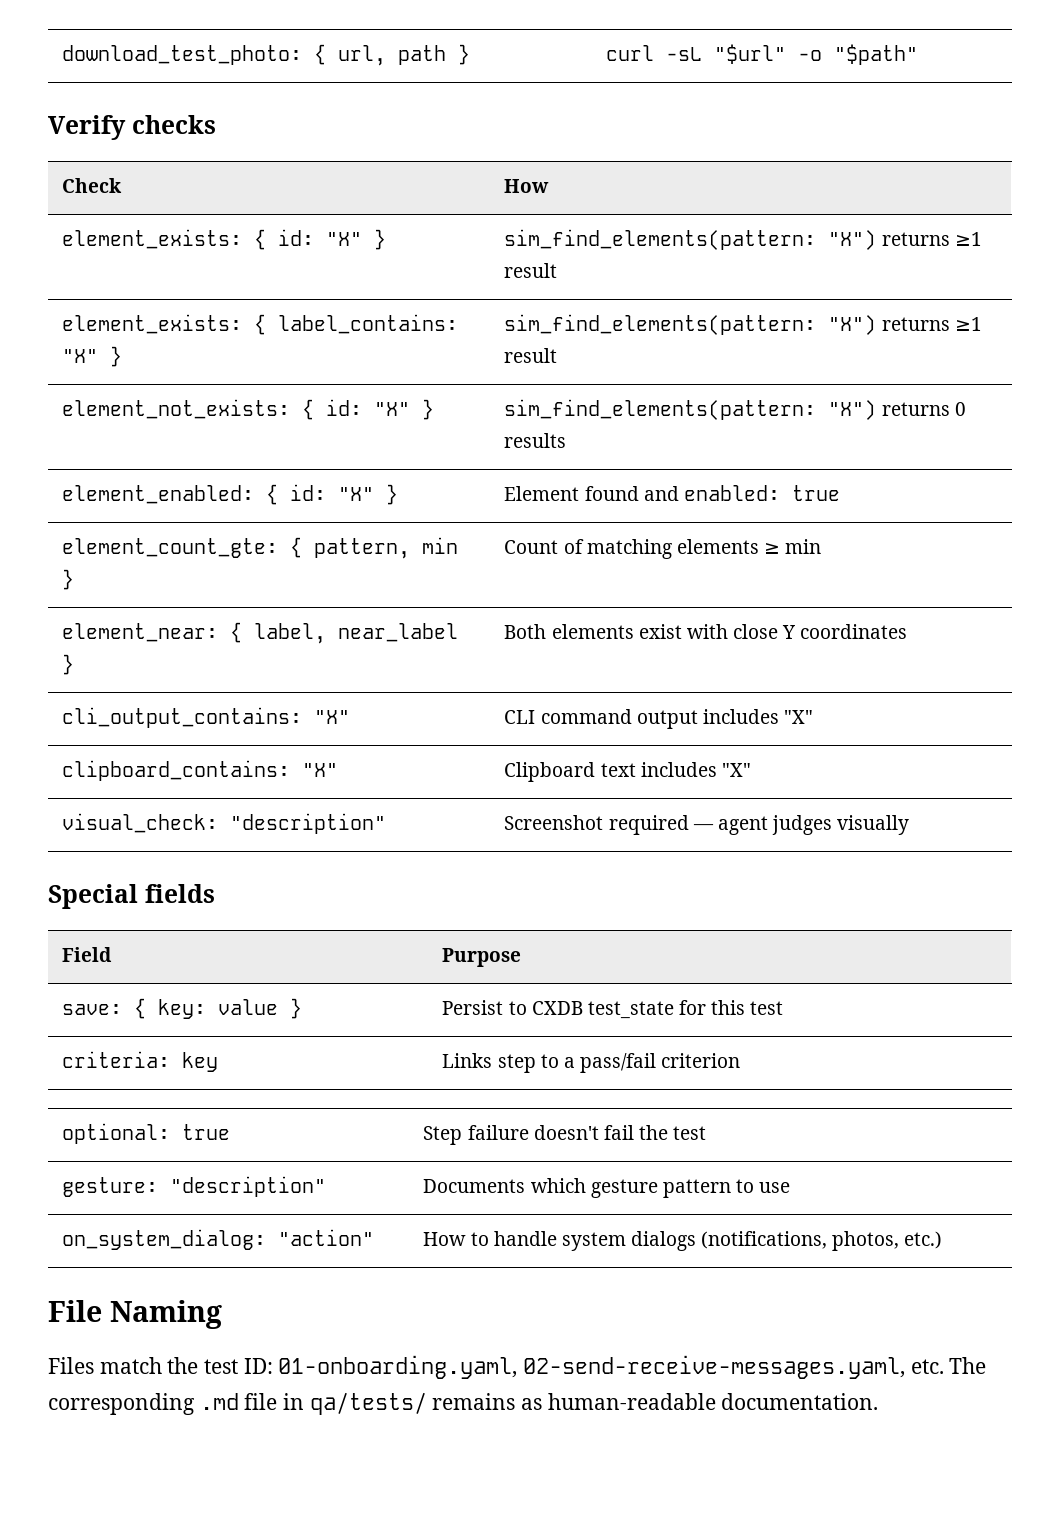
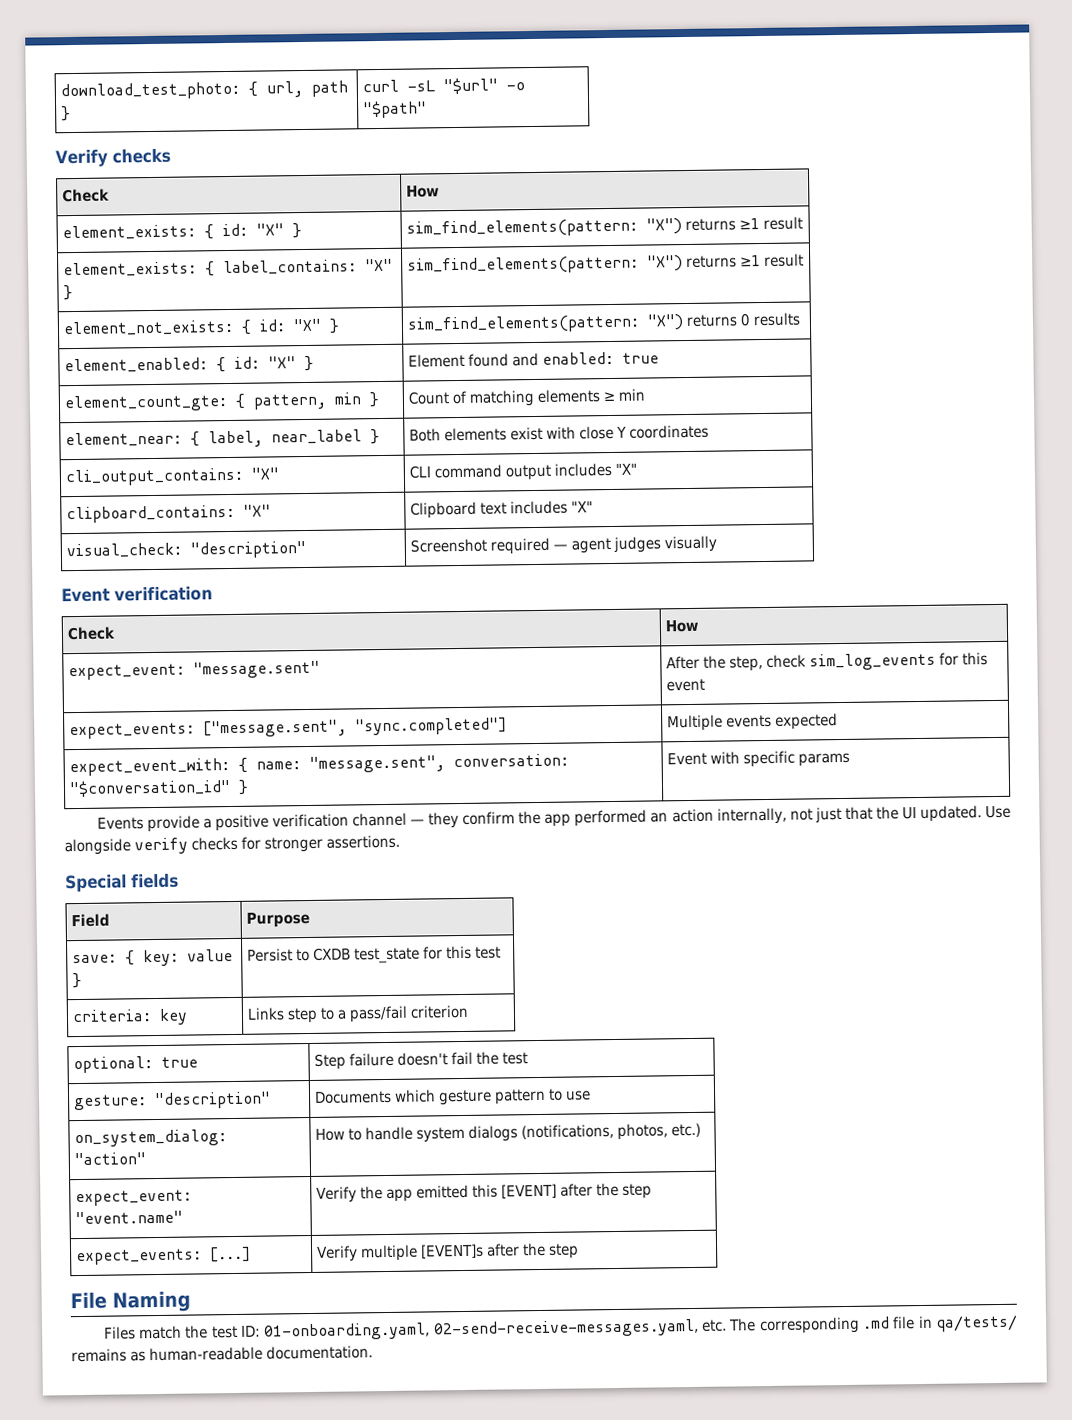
(910, 825) none -> [61,586,213,603] [66,626,116,641] [664,619,698,633] [67,660,320,681] [665,652,988,672] [665,678,705,692] [68,717,507,740] [666,713,838,732] [68,753,569,777] [68,779,249,798] [666,750,850,768] [96,805,1012,833] [64,834,400,856] // Event verification // Check | How // expect_event: "message.sent" | After the step, check sim_log_events for this event // expect_events: ["message.sent", "sync.completed"] | Multiple events expected // expect_event_with: { name: "message.sent", conversation: "$conversation_id" } | Event with specific params // Events provide a positive verification channel — they confirm the app performed an action internally, not just that the UI updated. Use alongside verify checks for stronger assertions.
(943, 1240) none -> [74,1189,192,1207] [74,1210,183,1225] [315,1182,652,1203] [75,1246,251,1266] [315,1242,579,1262] // expect_event: "event.name" | Verify the app emitted this [EVENT] after the step // expect_events: [...] | Verify multiple [EVENT]s after the step

